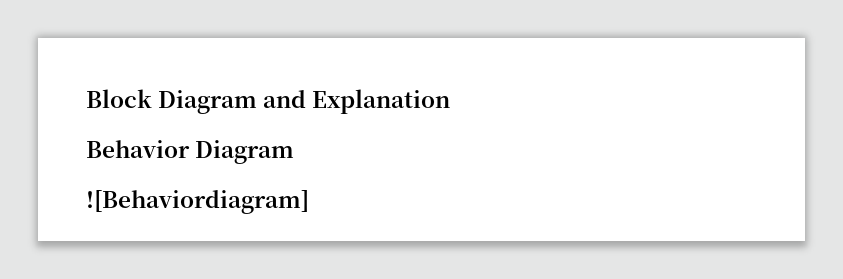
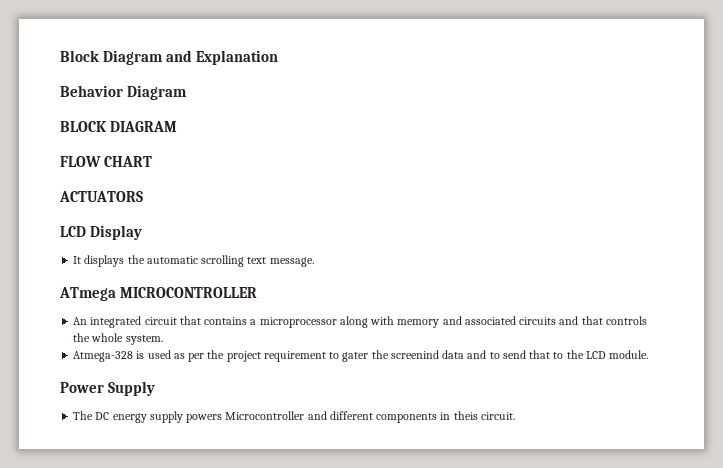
[86,190,309,214] ![Behaviordiagram] -> [60,121,178,132] [60,156,153,167] [59,191,143,202] [60,225,143,240] [73,255,314,267] [59,287,258,301] [73,316,647,328] [73,333,163,345] [73,350,649,362] [60,381,156,396] [73,411,515,423] BLOCK DIAGRAM // FLOW CHART // ACTUATORS // LCD Display // It displays the automatic scrolling text message. // ATmega MICROCONTROLLER // An integrated circuit that contains a microprocessor along with memory and associated circuits and that controls the whole system. // Atmega-328 is used as per the project requirement to gater the screenind data and to send that to the LCD module. // Power Supply // The DC energy supply powers Microcontroller and different components in theis circuit.

